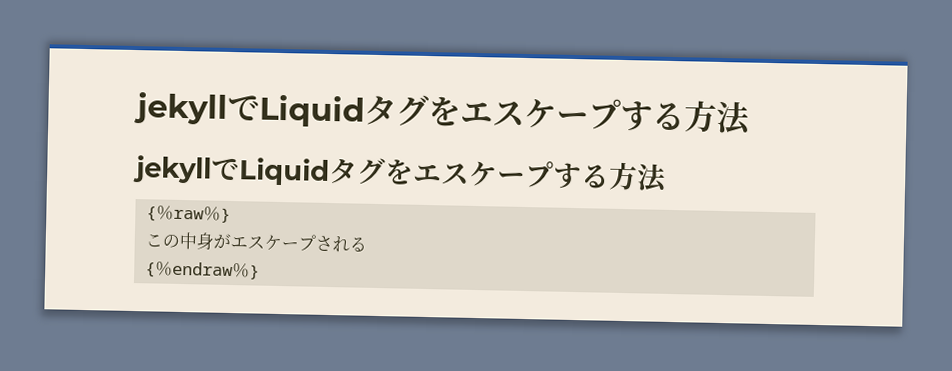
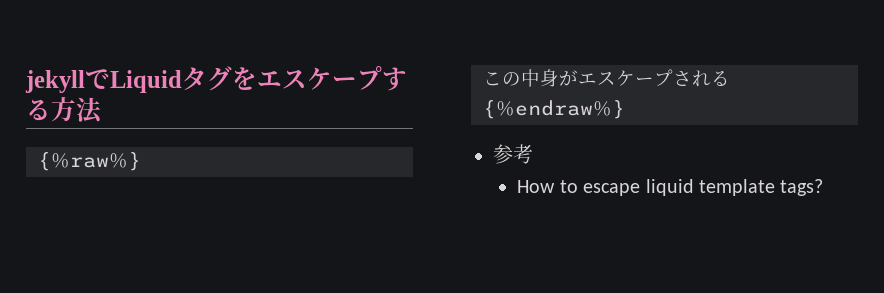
[134,92,752,136] [133,155,668,193] jekyllでLiquidタグをエスケープする方法 // jekyllでLiquidタグをエスケープする方法 -> [25,66,407,93] [26,97,103,124] jekyllでLiquidタグをエスケープする方法
(260, 272) none -> [493,144,533,164] [517,179,824,196] // 参考 // How to escape liquid template tags?

